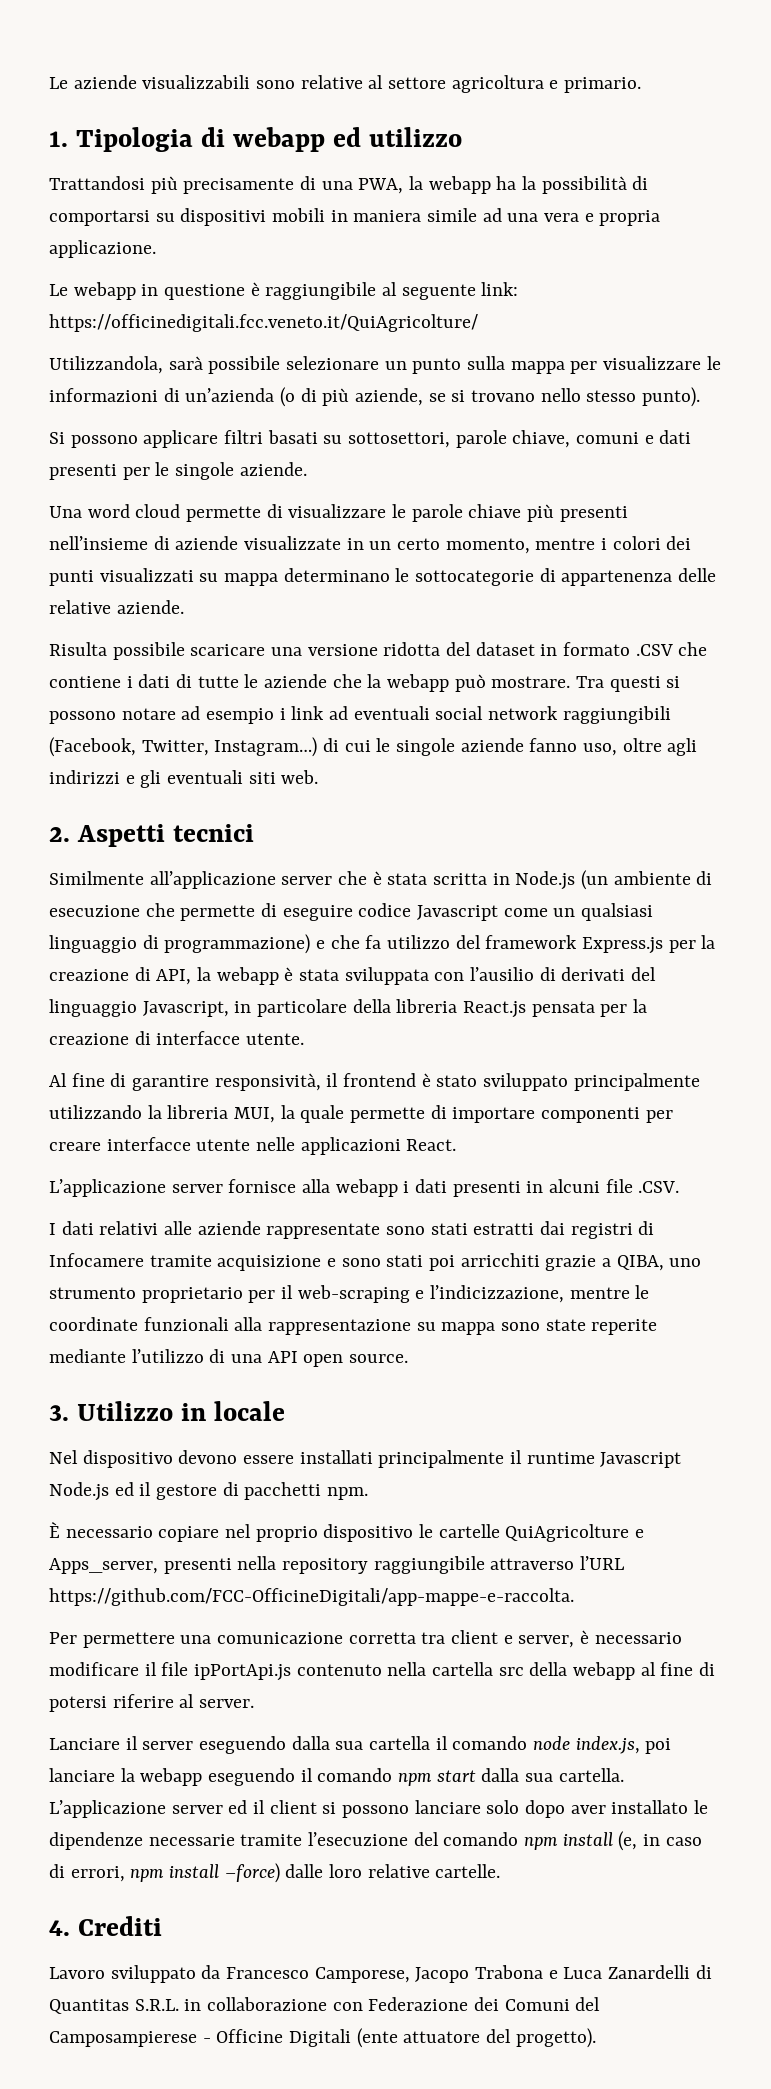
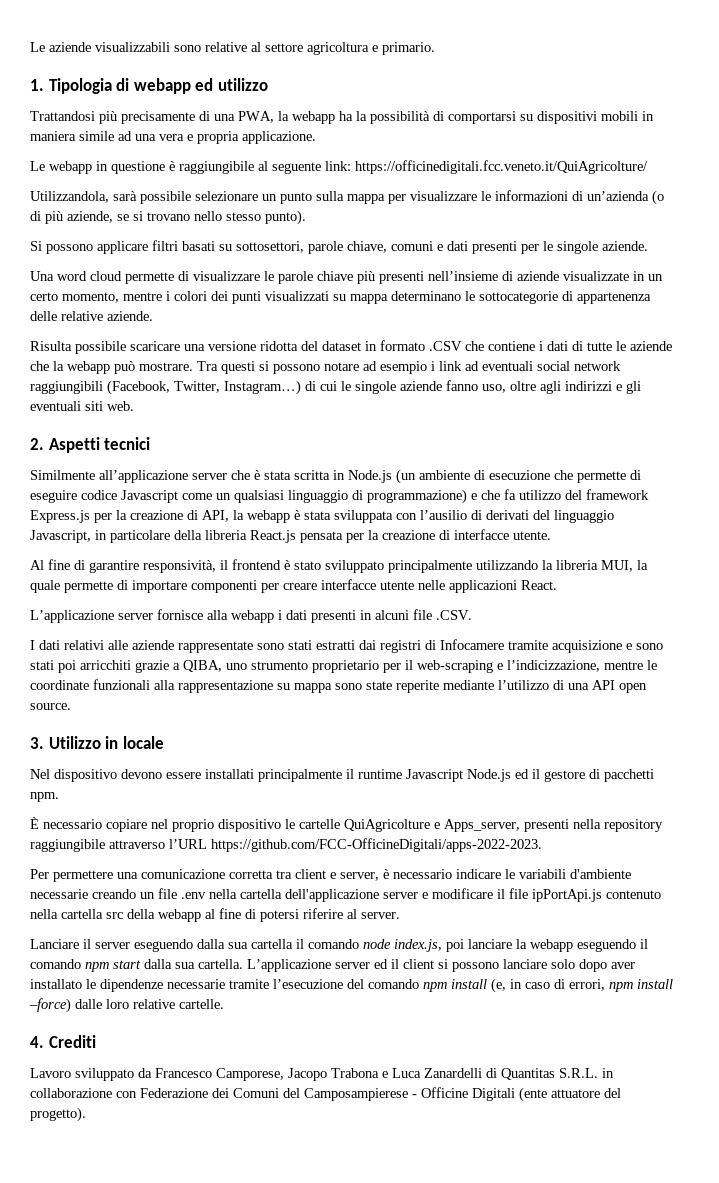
[49,1588,574,1606] https://github.com/FCC-OfficineDigitali/app-mappe-e-raccolta. -> [211,838,542,852] https://github.com/FCC-OfficineDigitali/apps-2022-2023.
(682, 1638) none -> [456,869,631,879] [30,888,428,902] indicare le variabili d'ambiente necessarie creando un file .env nella cartella dell'applicazione server e

